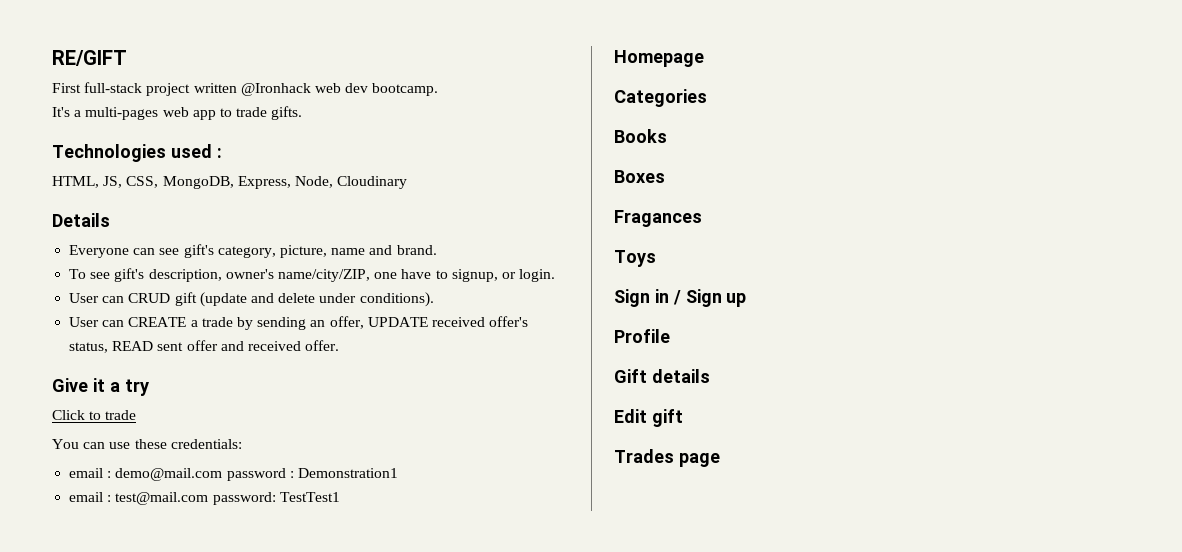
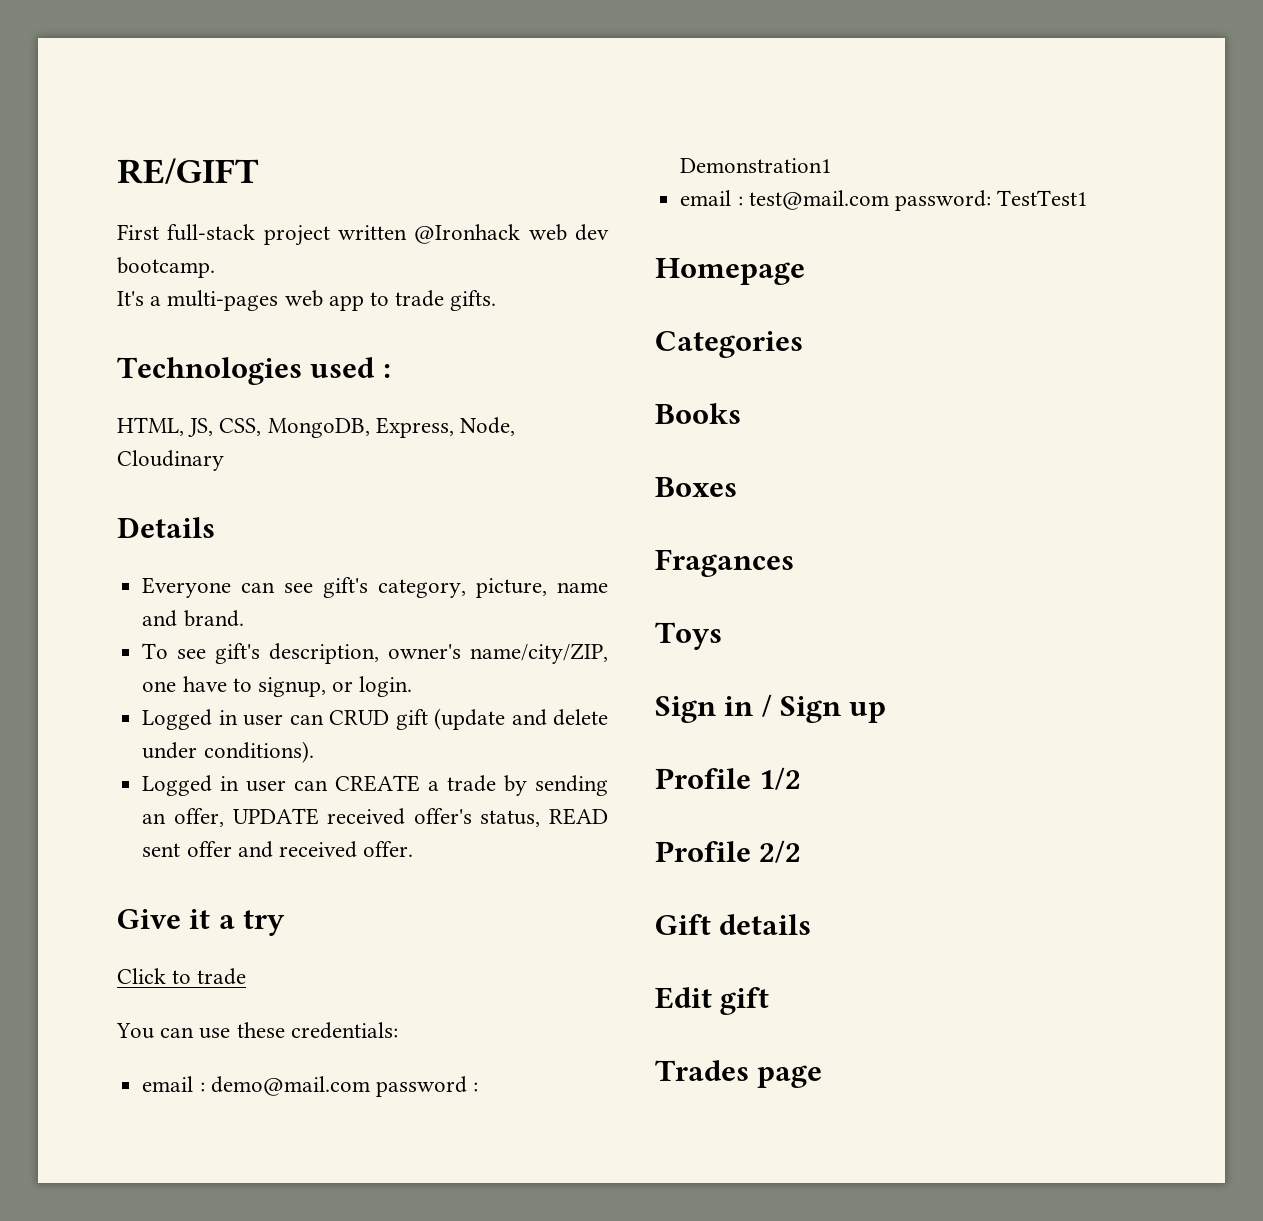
[69,293,100,303] User -> [142,709,284,730] Logged in user
[69,317,100,327] User -> [142,775,287,796] Logged in user
(670, 336) none -> [759,767,802,790] [655,840,802,863] 1/2 // Profile 2/2

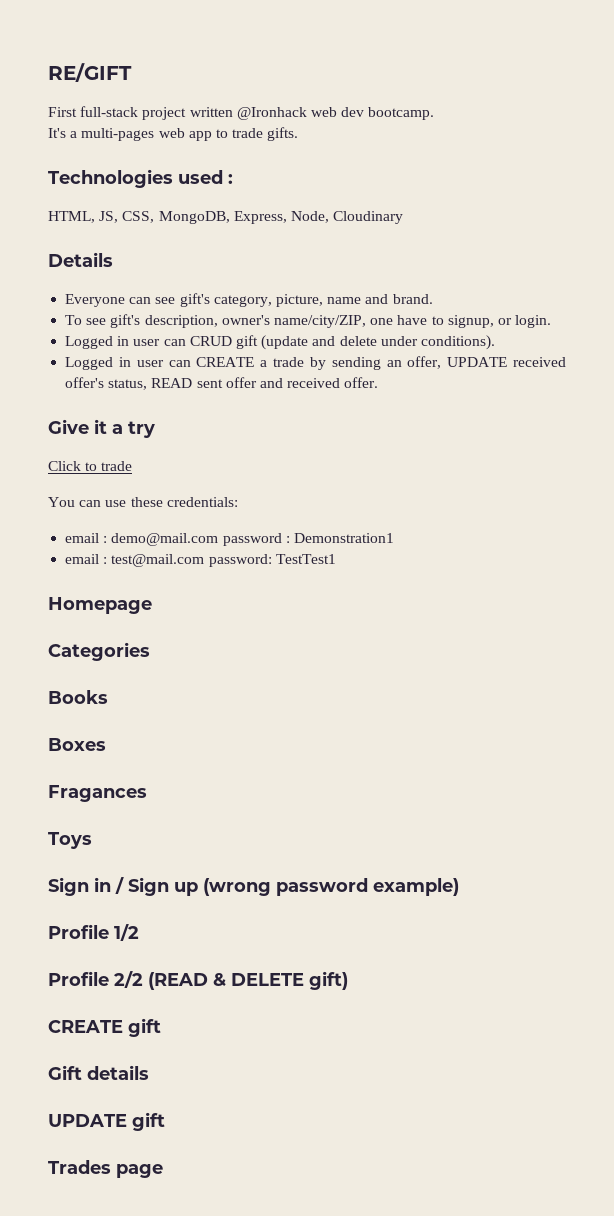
(887, 712) none -> [203,878,459,896] (wrong password example)
(802, 851) none -> [148,971,348,990] [48,1018,161,1037] (READ & DELETE gift) // CREATE gift
[655,987,712,1009] Edit -> [48,1114,127,1127] UPDATE

